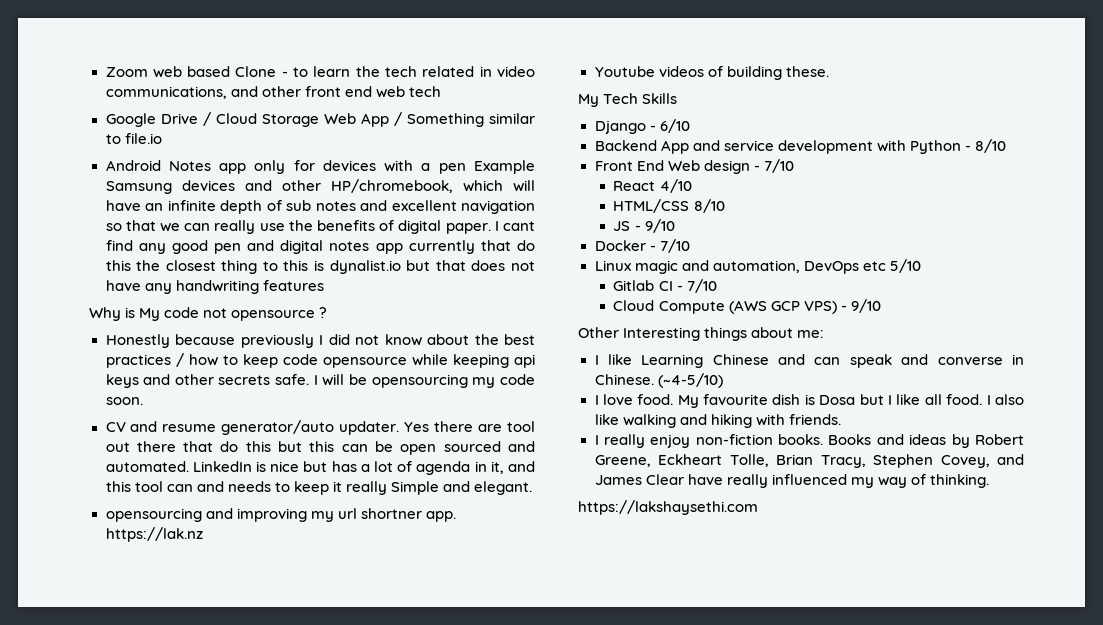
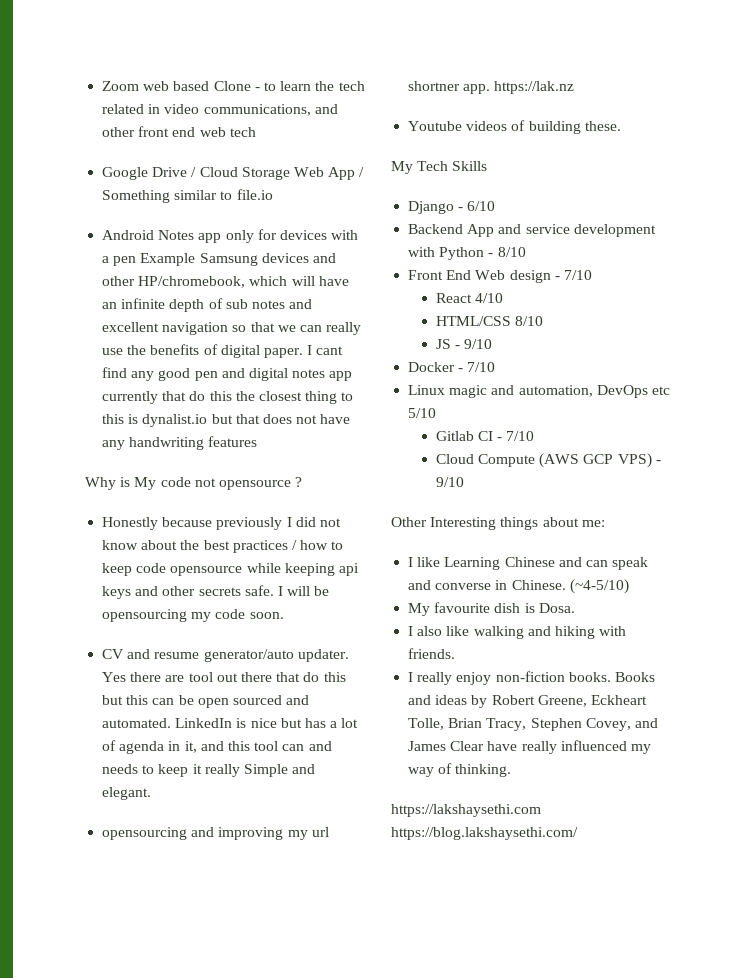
[594,394,674,405] I love food. -> (629, 586) none
[819,394,983,405] Dosa but I like all food. -> [538,603,575,613] Dosa. //
(758, 507) none -> [391,827,578,840] https://blog.lakshaysethi.com/

